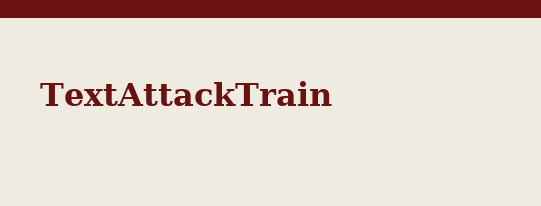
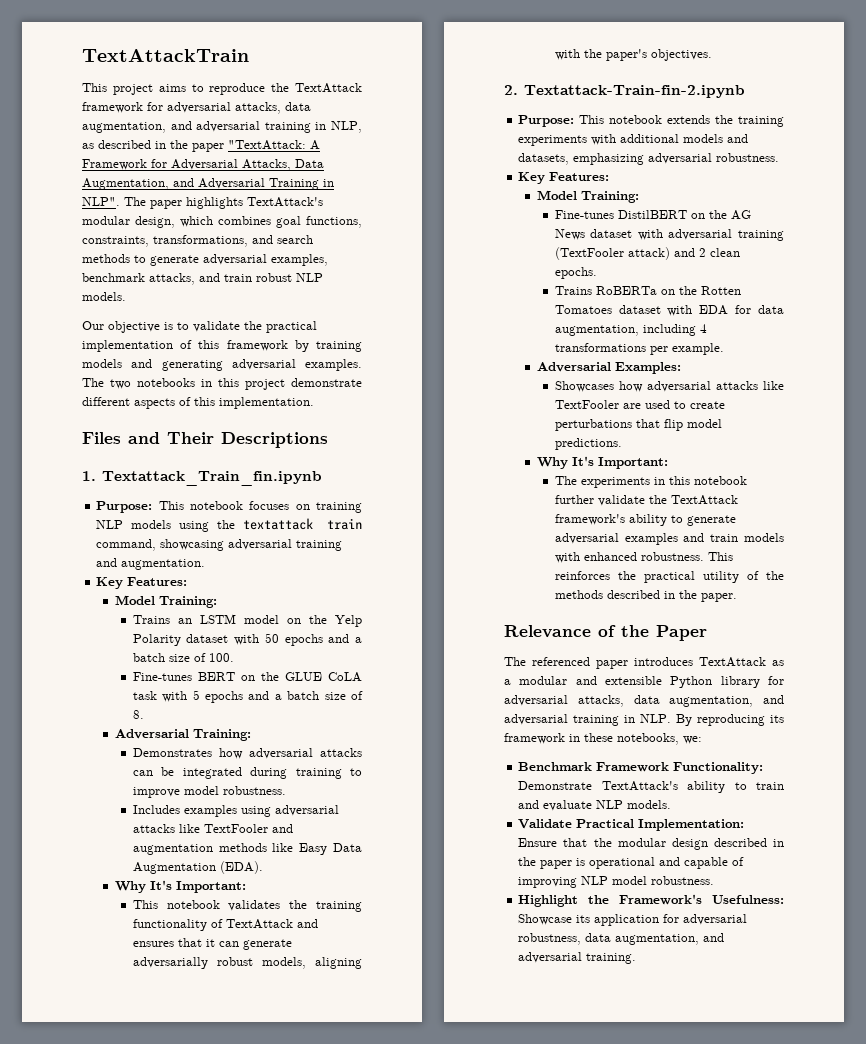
(332, 93) none -> [82,83,362,95] [82,102,311,114] [82,121,362,133] [82,140,320,152] [82,159,324,171] [82,178,334,190] [82,197,323,209] [82,216,362,228] [82,235,313,247] [82,254,328,266] [82,273,323,285] [82,292,126,301] [82,321,317,333] [82,340,362,352] [82,359,362,371] [82,378,362,390] [82,397,314,409] [82,432,328,448] [82,471,322,486] [96,501,362,513] [96,518,362,532] [96,539,343,551] [96,558,206,570] [96,577,188,589] [114,595,217,608] [132,614,362,627] [132,633,362,646] [132,653,234,662] [132,672,362,682] [132,690,363,703] [132,710,144,719] [114,729,251,741] [132,748,362,759] [132,767,362,779] [132,786,286,798] [132,805,339,817] [132,824,293,833] [132,843,362,855] [132,861,263,874] [114,880,246,893] [132,900,362,912] [132,919,318,931] [132,938,292,950] [132,957,362,969] [554,49,712,61] [504,85,745,98] [518,115,784,127] [518,134,749,146] [518,153,780,165] [518,172,610,184] [536,190,639,203] [554,210,751,220] [554,229,784,241] [554,247,740,260] [554,267,597,279] [554,286,741,295] [554,305,784,316] [554,324,707,336] [554,343,724,355] [536,362,681,374] [554,381,784,392] [554,400,725,409] [554,419,722,431] [554,438,622,450] [536,456,668,469] [554,476,747,488] [554,495,738,506] [554,514,736,526] [554,533,784,545] [554,552,733,563] [554,571,784,583] [554,590,737,602] [504,625,707,641] [504,657,784,669] [504,676,784,688] [504,695,784,707] [504,714,784,726] [504,733,702,745] [518,762,764,774] [518,781,784,793] [518,800,672,811] [518,819,745,831] [518,838,784,850] [518,857,745,869] [518,876,715,888] [518,894,784,907] [518,914,748,926] [518,933,725,945] [518,952,637,964] // This project aims to reproduce the TextAttack framework for adversarial attacks, data augmentation, and adversarial training in NLP, as described in the paper "TextAttack: A Framework for Adversarial Attacks, Data Augmentation, and Adversarial Training in NLP". The paper highlights TextAttack's modular design, which combines goal functions, constraints, transformations, and search methods to generate adversarial examples, benchmark attacks, and train robust NLP models. // Our objective is to validate the practical implementation of this framework by training models and generating adversarial examples. The two notebooks in this project demonstrate different aspects of this implementation. // Files and Their Descriptions // 1. Textattack_Train_fin.ipynb // Purpose: This notebook focuses on training NLP models using the textattack train command, showcasing adversarial training and augmentation. // Key Features: // Model Training: // Trains an LSTM model on the Yelp Polarity dataset with 50 epochs and a batch size of 100. // Fine-tunes BERT on the GLUE CoLA task with 5 epochs and a batch size of 8. // Adversarial Training: // Demonstrates how adversarial attacks can be integrated during training to improve model robustness. // Includes examples using adversarial attacks like TextFooler and augmentation methods like Easy Data Augmentation (EDA). // Why It's Important: // This notebook validates the training functionality of TextAttack and ensures that it can generate adversarially robust models, aligning with the paper's objectives. // 2. Textattack-Train-fin-2.ipynb // Purpose: This notebook extends the training experiments with additional models and datasets, emphasizing adversarial robustness. // Key Features: // Model Training: // Fine-tunes DistilBERT on the AG News dataset with adversarial training (TextFooler attack) and 2 clean epochs. // Trains RoBERTa on the Rotten Tomatoes dataset with EDA for data augmentation, including 4 transformations per example. // Adversarial Examples: // Showcases how adversarial attacks like TextFooler are used to create perturbations that flip model predictions. // Why It's Important: // The experiments in this notebook further validate the TextAttack framework's ability to generate adversarial examples and train models with enhanced robustness. This reinforces the practical utility of the methods described in the paper. // Relevance of the Paper // The referenced paper introduces TextAttack as a modular and extensible Python library for adversarial attacks, data augmentation, and adversarial training in NLP. By reproducing its framework in these notebooks, we: // Benchmark Framework Functionality: Demonstrate TextAttack's ability to train and evaluate NLP models. // Validate Practical Implementation: Ensure that the modular design described in the paper is operational and capable of improving NLP model robustness. // Highlight the Framework's Usefulness: Showcase its application for adversarial robustness, data augmentation, and adversarial training.

